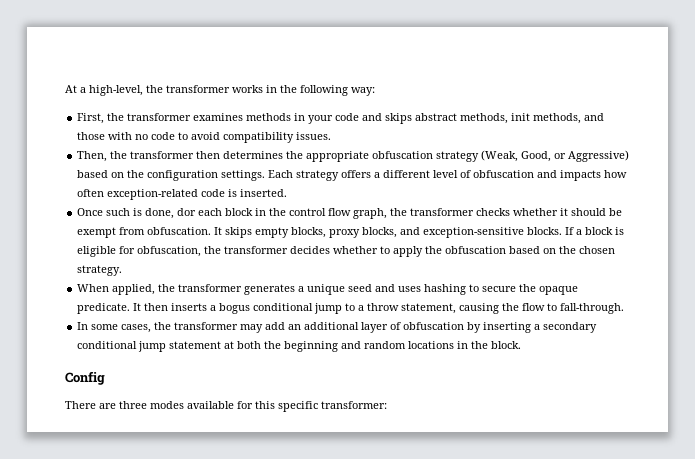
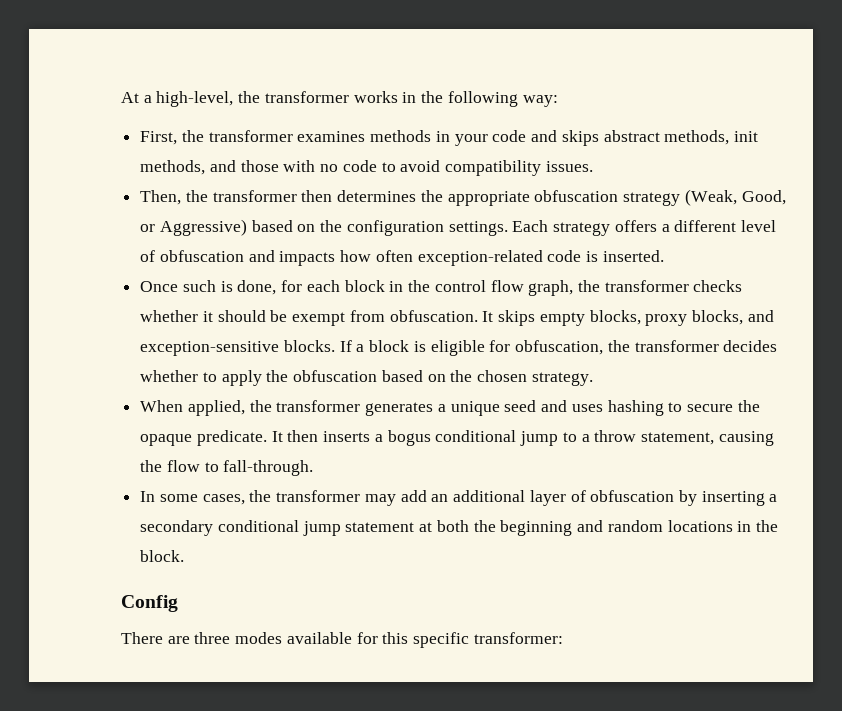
[177,208,197,216] dor -> [281,280,303,292] for

